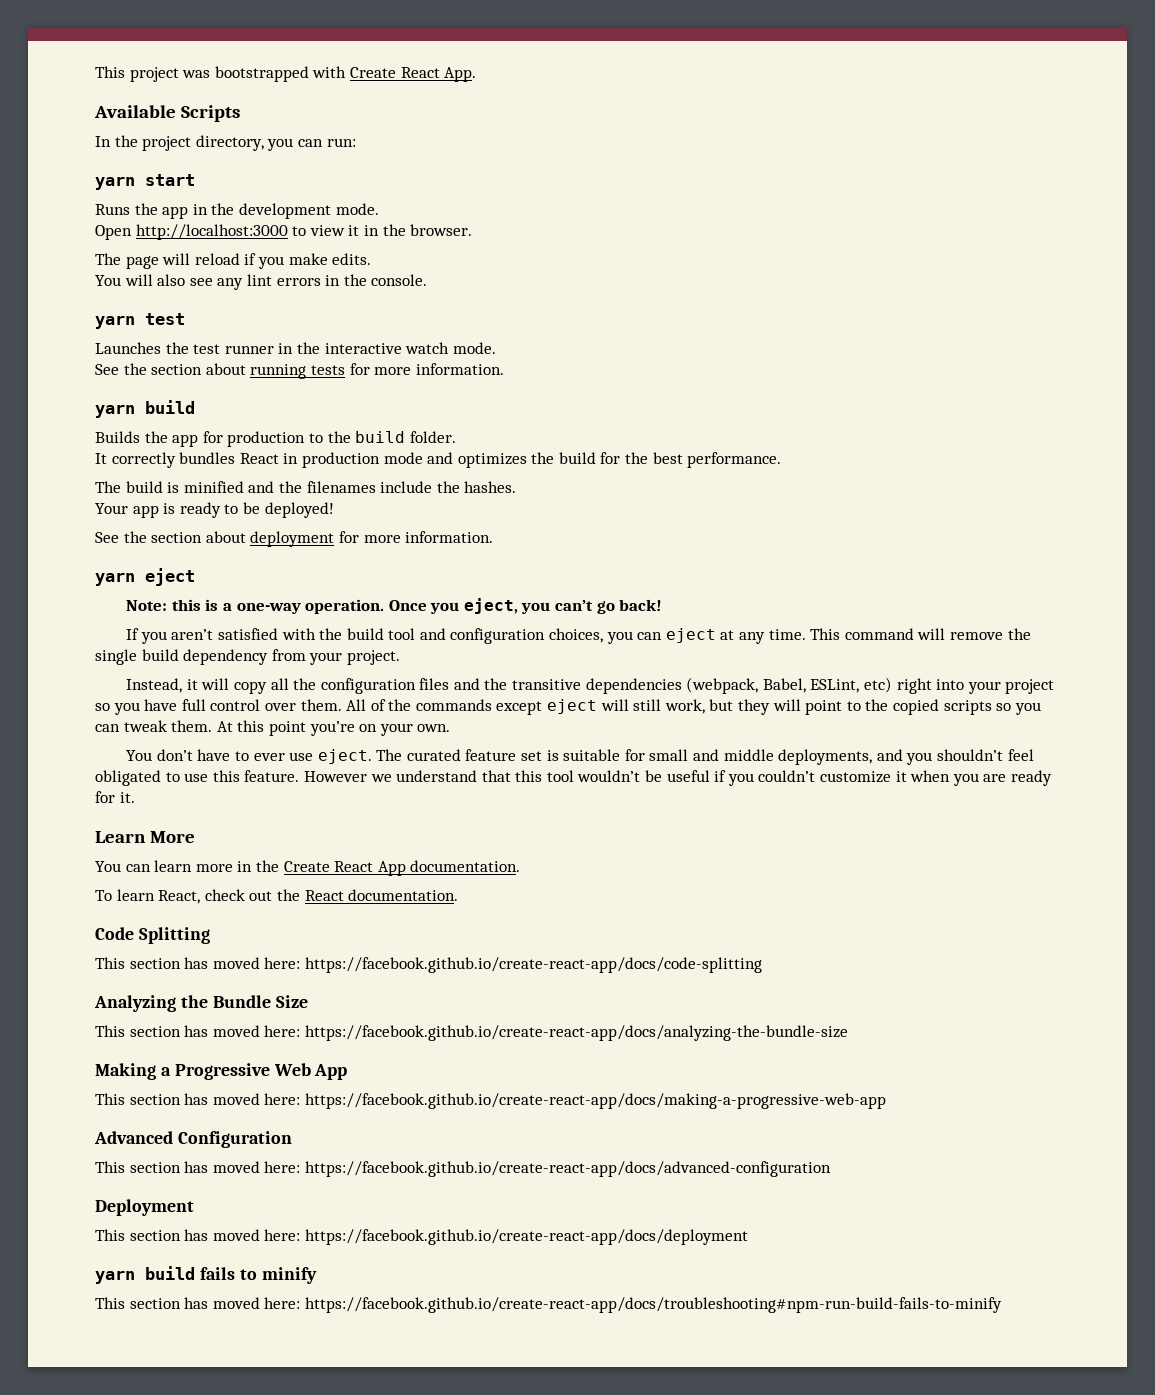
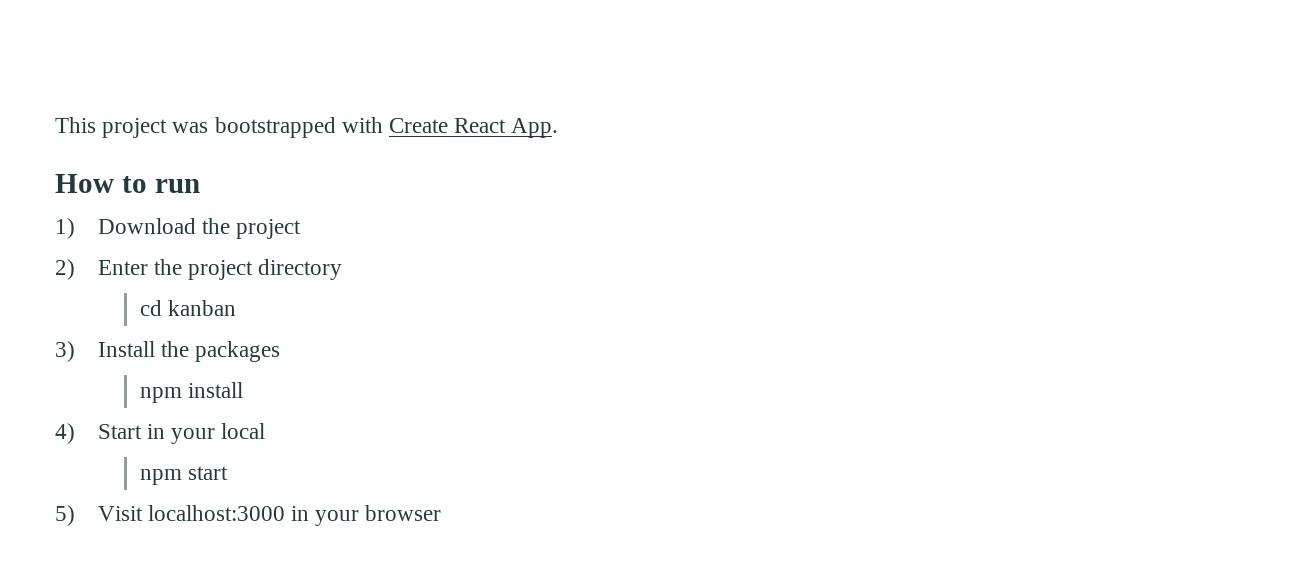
[94,105,240,122] [95,135,356,151] [95,174,195,190] [95,203,379,219] [95,224,473,240] [95,253,372,269] [95,274,428,290] [95,313,185,329] [95,342,496,354] [95,363,504,379] [95,400,195,418] [95,431,456,447] [95,452,782,468] [95,481,517,493] [95,502,334,518] [95,531,494,547] [95,568,195,586] [126,598,663,614] [126,628,1031,644] [95,649,400,665] [126,677,1055,694] [95,699,1041,715] [95,720,451,736] [126,749,1034,765] [95,770,1052,786] [95,791,135,803] [95,831,195,843] [95,860,521,876] [95,889,459,904] [95,927,210,944] [95,957,762,973] [94,995,308,1012] [95,1025,848,1041] [95,1063,348,1080] [95,1093,886,1109] [94,1131,292,1148] [95,1161,831,1177] [95,1199,194,1216] [95,1229,748,1245] [95,1266,317,1284] [95,1297,1002,1313] Available Scripts // In the project directory, you can run: // yarn start // Runs the app in the development mode. // Open http://localhost:3000 to view it in the browser. // The page will reload if you make edits. // You will also see any lint errors in the console. // yarn test // Launches the test runner in the interactive watch mode. // See the section about running tests for more information. // yarn build // Builds the app for production to the build folder. // It correctly bundles React in production mode and optimizes the build for the best performance. // The build is minified and the filenames include the hashes. // Your app is ready to be deployed! // See the section about deployment for more information. // yarn eject // Note: this is a one-way operation. Once you eject, you can’t go back! // If you aren’t satisfied with the build tool and configuration choices, you can eject at any time. This command will remove the single build dependency from your project. // Instead, it will copy all the configuration files and the transitive dependencies (webpack, Babel, ESLint, etc) right into your project so you have full control over them. All of the commands except eject will still work, but they will point to the copied scripts so you can tweak them. At this point you’re on your own. // You don’t have to ever use eject. The curated feature set is suitable for small and middle deployments, and you shouldn’t feel obligated to use this feature. However we understand that this tool wouldn’t be useful if you couldn’t customize it when you are ready for it. // Learn More // You can learn more in the Create React App documentation. // To learn React, check out the React documentation. // Code Splitting // This section has moved here: https://facebook.github.io/create-react-app/docs/code-splitting // Analyzing the Bundle Size // This section has moved here: https://facebook.github.io/create-react-app/docs/analyzing-the-bundle-size // Making a Progressive Web App // This section has moved here: https://facebook.github.io/create-react-app/docs/making-a-progressive-web-app // Advanced Configuration // This section has moved here: https://facebook.github.io/create-react-app/docs/advanced-configuration // Deployment // This section has moved here: https://facebook.github.io/create-react-app/docs/deployment // yarn build fails to minify // This section has moved here: https://facebook.github.io/create-react-app/docs/troubleshooting#npm-run-build-fails-to-minify -> [55,174,200,193] [55,218,301,239] [55,259,343,280] [140,300,237,316] [55,341,280,362] [140,382,244,403] [55,423,266,444] [140,466,229,485] [55,505,442,526] How to run // 1) Download the project // 2) Enter the project directory // cd kanban // 3) Install the packages // npm install // 4) Start in your local // npm start // 5) Visit localhost:3000 in your browser

